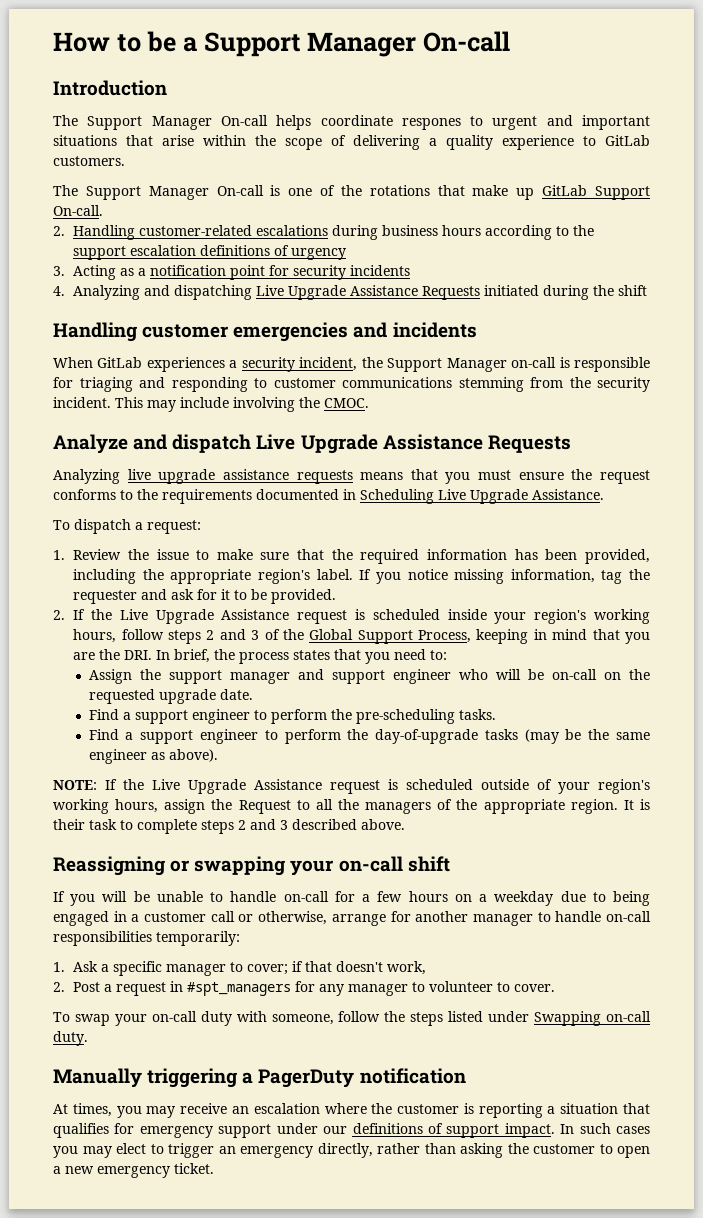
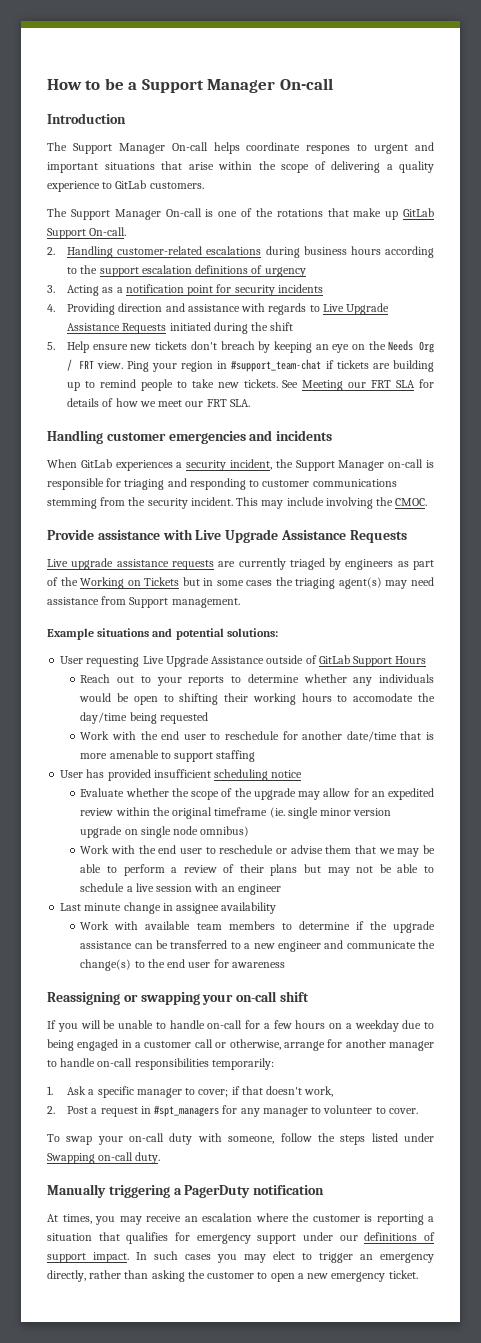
[73,285,253,300] Analyzing and dispatching -> [67,303,320,315] Providing direction and assistance with regards to
(648, 290) none -> [47,340,435,353] [67,359,434,372] [67,379,435,391] [67,398,250,407] // 5. Help ensure new tickets don't breach by keeping an eye on the Needs Org / FRT view. Ping your region in #support_team-chat if tickets are building up to remind people to take new tickets. See Meeting our FRT SLA for details of how we meet our FRT SLA.
[53,434,252,454] Analyze and dispatch -> [47,529,193,540] Provide assistance with
[53,469,151,484] Analyzing live -> [47,559,68,567] Live
[360,469,650,484] [53,489,604,504] [53,519,201,534] [53,549,650,564] [73,569,650,584] [73,589,337,604] [53,609,650,624] [73,629,650,644] [73,649,448,664] [88,669,650,684] [88,689,253,704] [88,709,496,724] [88,729,650,744] [88,749,218,764] [53,779,650,794] [53,799,650,814] [53,819,405,834] means that you must ensure the request conforms to the requirements documented in Scheduling Live Upgrade Assistance. // To dispatch a request: // 1. Review the issue to make sure that the required information has been provided, including the appropriate region's label. If you notice missing information, tag the requester and ask for it to be provided. // 2. If the Live Upgrade Assistance request is scheduled inside your region's working hours, follow steps 2 and 3 of the Global Support Process, keeping in mind that you are the DRI. In brief, the process states that you need to: // Assign the support manager and support engineer who will be on-call on the requested upgrade date. // Find a support engineer to perform the pre-scheduling tasks. // Find a support engineer to perform the day-of-upgrade tasks (may be the same engineer as above). // NOTE: If the Live Upgrade Assistance request is scheduled outside of your region's working hours, assign the Request to all the managers of the appropriate region. It is their task to complete steps 2 and 3 described above. -> [218,558,435,570] [47,577,435,589] [47,596,240,608] [47,628,278,640] [60,655,427,667] [80,674,434,686] [79,693,436,705] [80,712,208,724] [80,731,434,742] [80,750,256,762] [60,769,303,781] [80,788,435,800] [80,807,392,819] [80,826,250,838] [80,845,436,857] [80,864,434,876] [80,883,281,895] [60,902,277,914] [80,921,435,933] [80,940,435,952] [80,959,285,971] are currently triaged by engineers as part of the Working on Tickets but in some cases the triaging agent(s) may need assistance from Support management. // Example situations and potential solutions: // User requesting Live Upgrade Assistance outside of GitLab Support Hours // Reach out to your reports to determine whether any individuals would be open to shifting their working hours to accomodate the day/time being requested // Work with the end user to reschedule for another date/time that is more amenable to support staffing // User has provided insufficient scheduling notice // Evaluate whether the scope of the upgrade may allow for an expedited review within the original timeframe (ie. single minor version upgrade on single node omnibus) // Work with the end user to reschedule or advise them that we may be able to perform a review of their plans but may not be able to schedule a live session with an engineer // Last minute change in assignee availability // Work with available team members to determine if the upgrade assistance can be transferred to a new engineer and communicate the change(s) to the end user for awareness

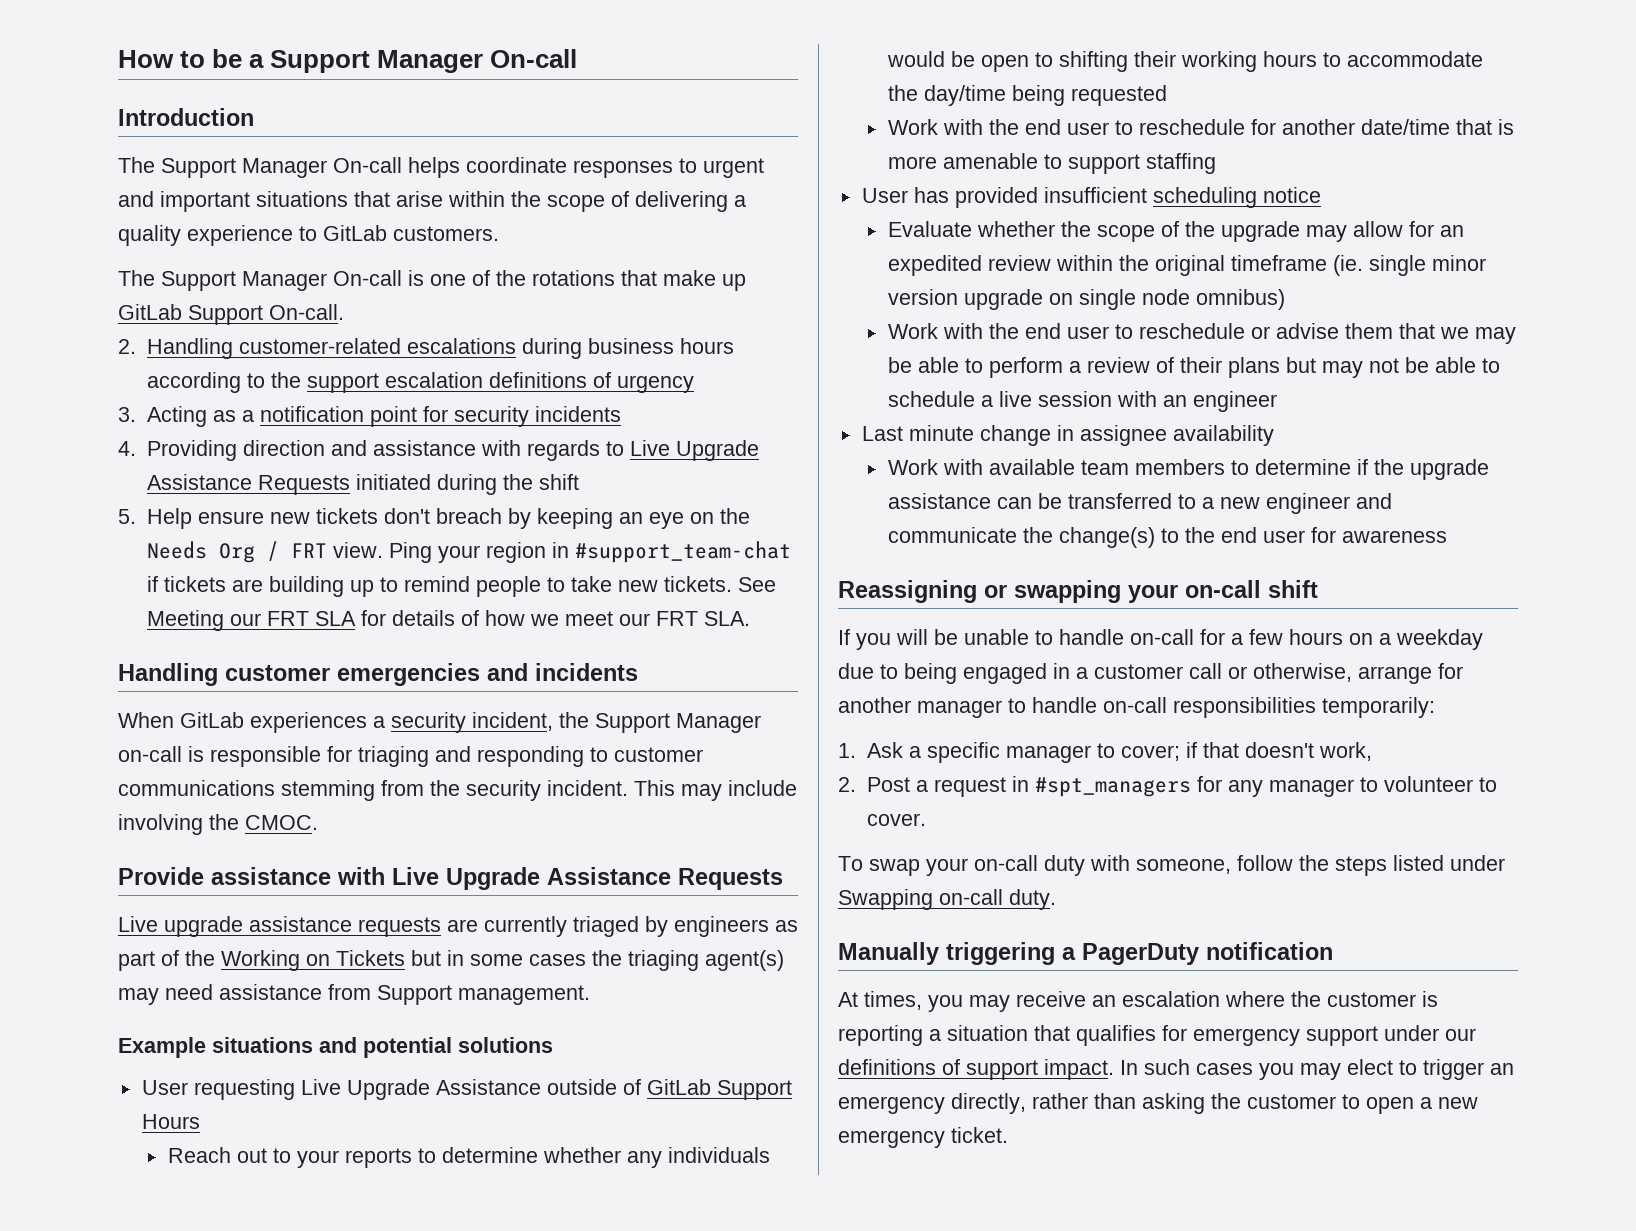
[306,145,351,154] respones -> [573,160,673,178] responses
[226,628,278,637] solutions: -> [458,1037,553,1053] solutions
[353,693,414,702] accomodate -> [1346,51,1483,67] accommodate

